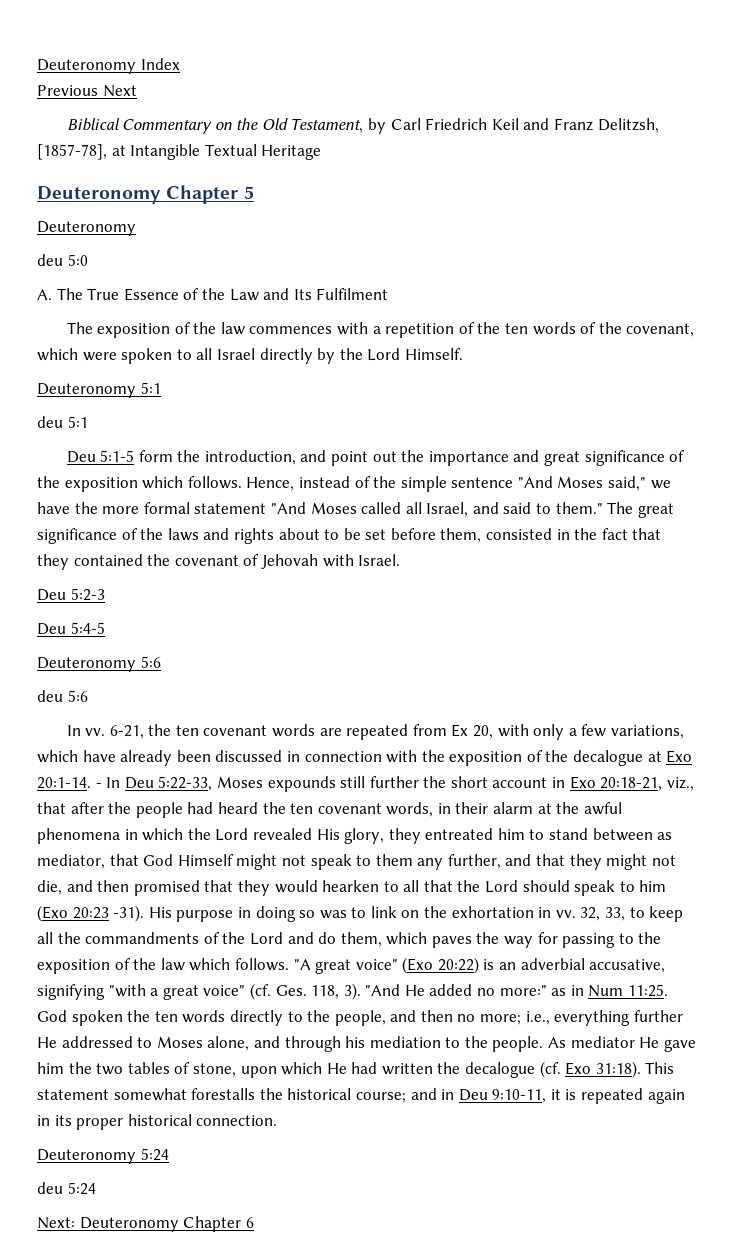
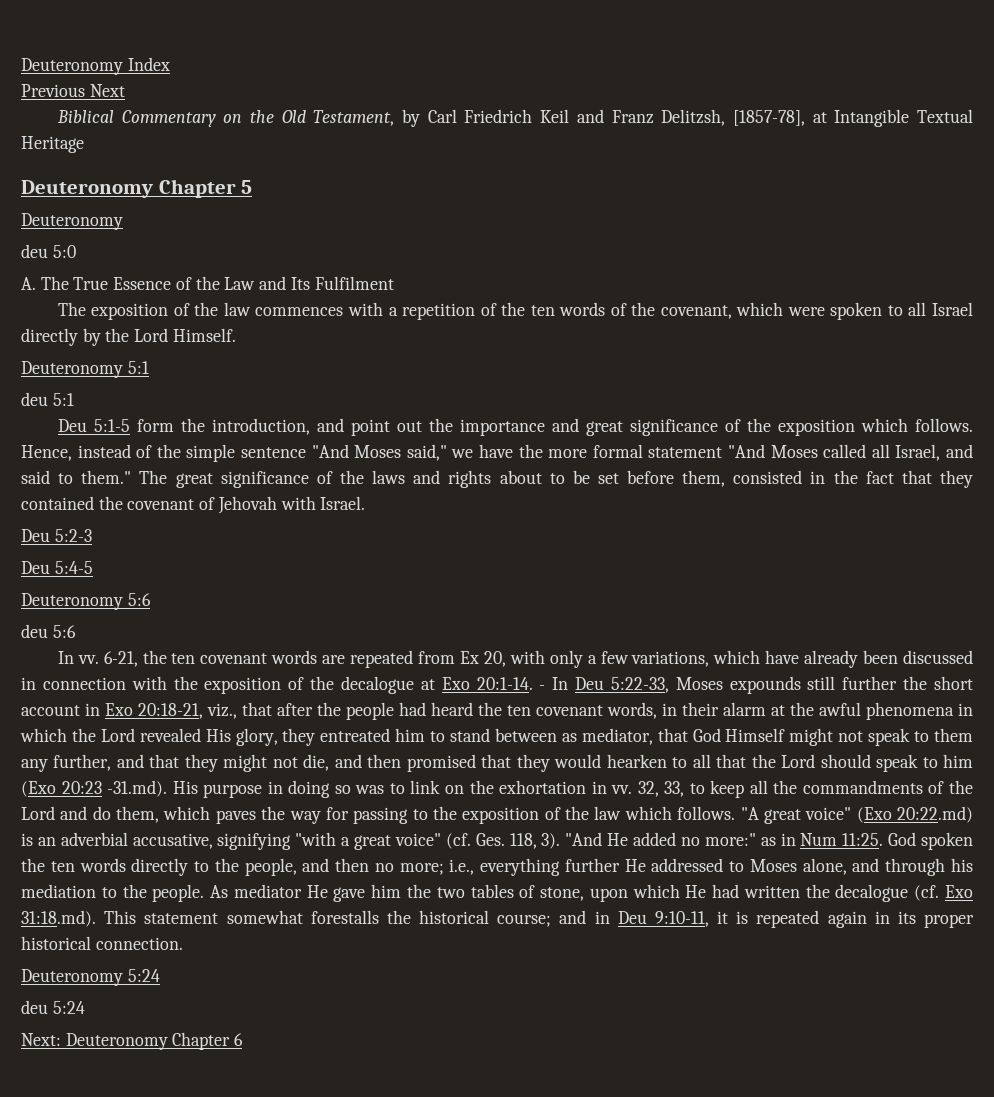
[113,905,145,922] -31). -> [107,780,168,797] -31.md).
[437,957,479,974] 20:22) -> [897,806,974,823] 20:22.md)
[595,1061,641,1078] 31:18). -> [21,910,96,927] 31:18.md).

